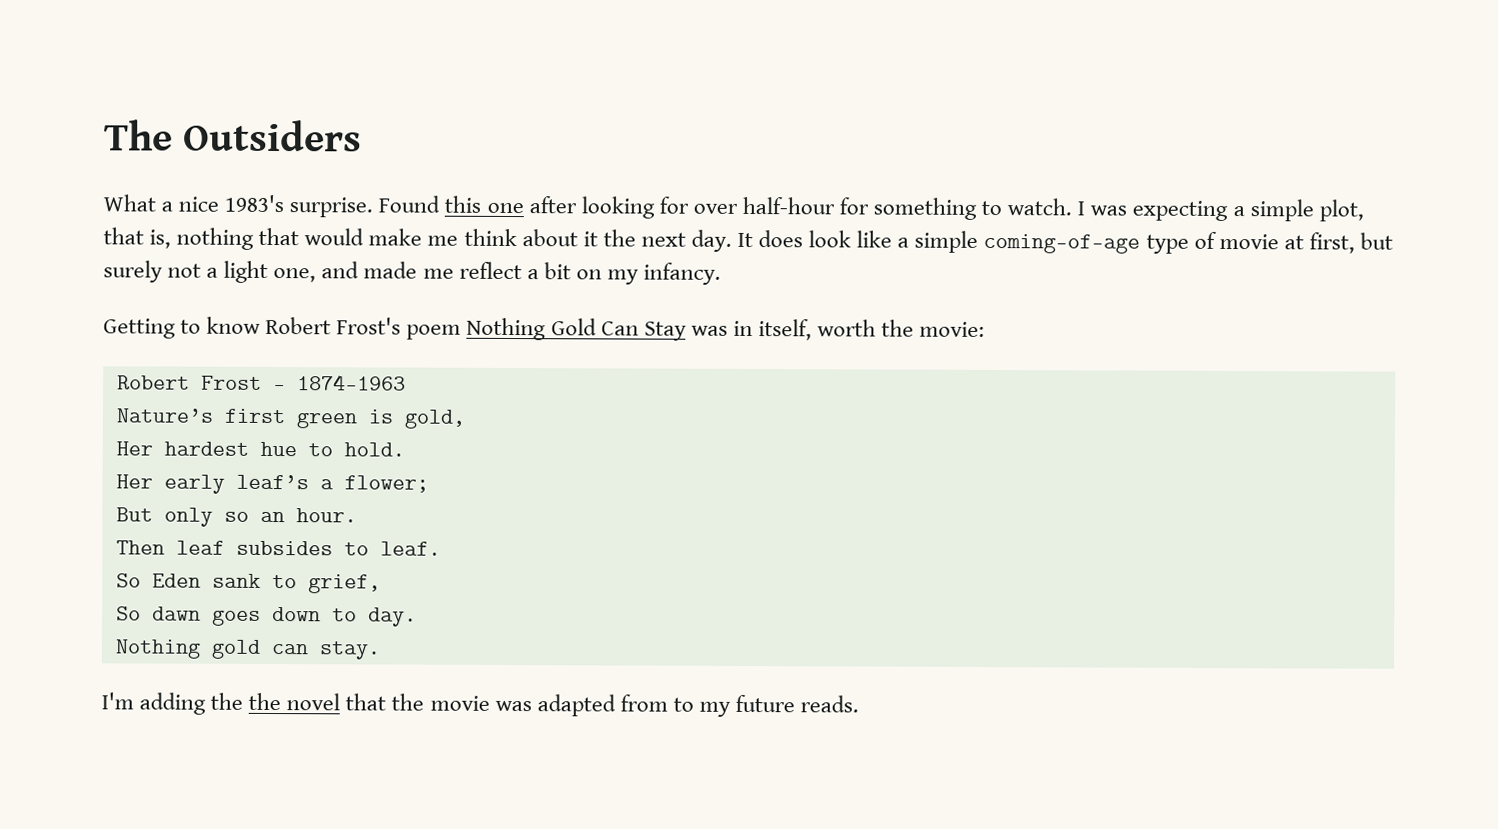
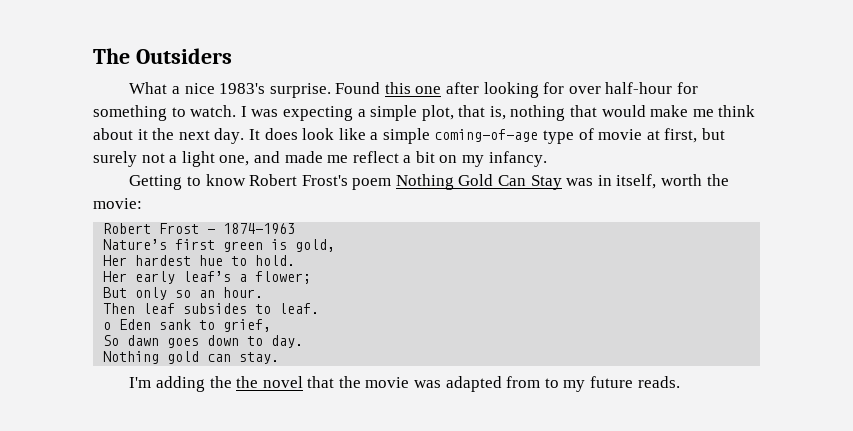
[115,573,141,588] So -> [103,322,112,330] o

